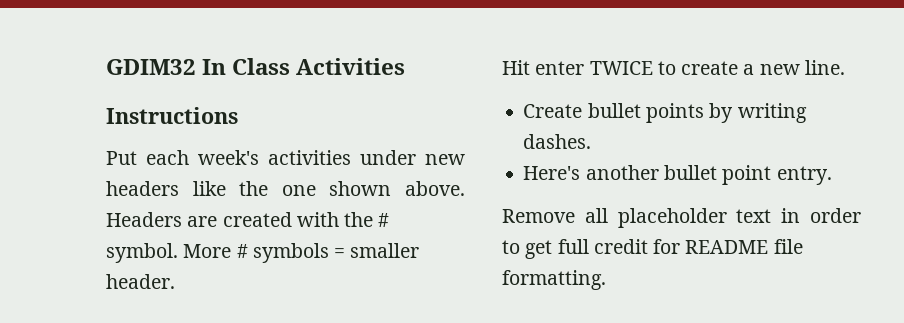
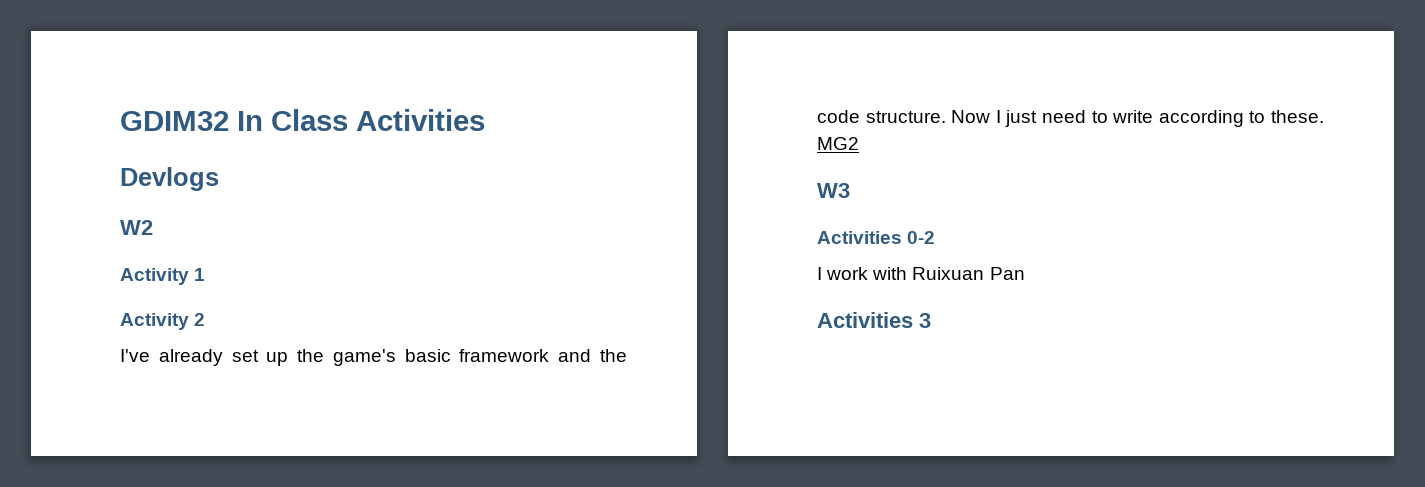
[106,107,238,124] [106,150,465,165] [106,181,465,196] [106,212,390,227] [106,243,420,263] [106,274,175,289] [502,60,845,75] [523,103,807,123] [523,134,592,149] [523,165,832,185] [502,208,861,228] [502,239,803,259] [502,270,606,290] Instructions // Put each week's activities under new headers like the one shown above. Headers are created with the # symbol. More # symbols = smaller header. // Hit enter TWICE to create a new line. // Create bullet points by writing dashes. // Here's another bullet point entry. // Remove all placeholder text in order to get full credit for README file formatting. -> [120,167,219,191] [120,220,153,235] [120,268,206,285] [120,313,206,330] [120,349,627,366] [817,110,1324,127] [817,137,859,150] [817,183,850,198] [817,231,936,244] [817,267,1025,280] [817,312,931,328] Devlogs // W2 // Activity 1 // Activity 2 // I've already set up the game's basic framework and the code structure. Now I just need to write according to these. MG2 // W3 // Activities 0-2 // I work with Ruixuan Pan // Activities 3

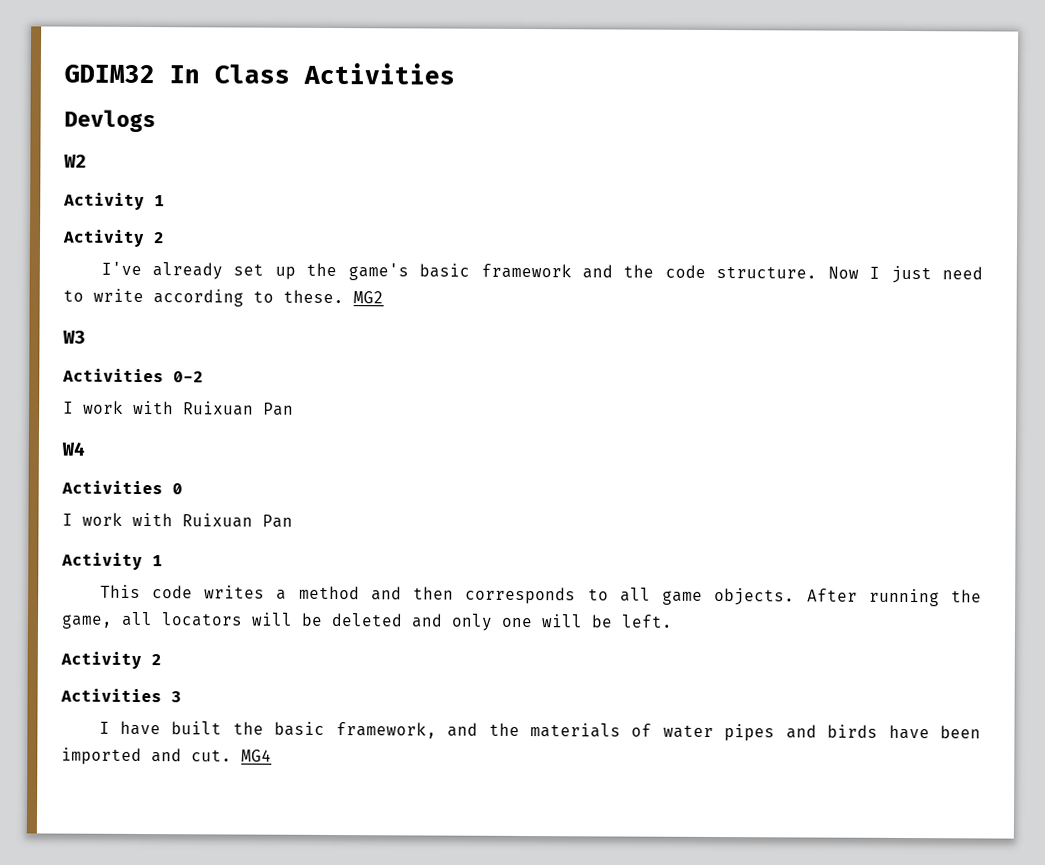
[817,312,931,328] Activities 3 -> [61,441,85,456] [61,480,183,495] [62,512,293,528] [61,552,163,571] [99,584,982,607] [61,611,673,631] [60,651,162,670] [60,688,182,703] [98,720,981,742] [61,747,272,766] W4 // Activities 0 // I work with Ruixuan Pan // Activity 1 // This code writes a method and then corresponds to all game objects. After running the game, all locators will be deleted and only one will be left. // Activity 2 // Activities 3 // I have built the basic framework, and the materials of water pipes and birds have been imported and cut. MG4

